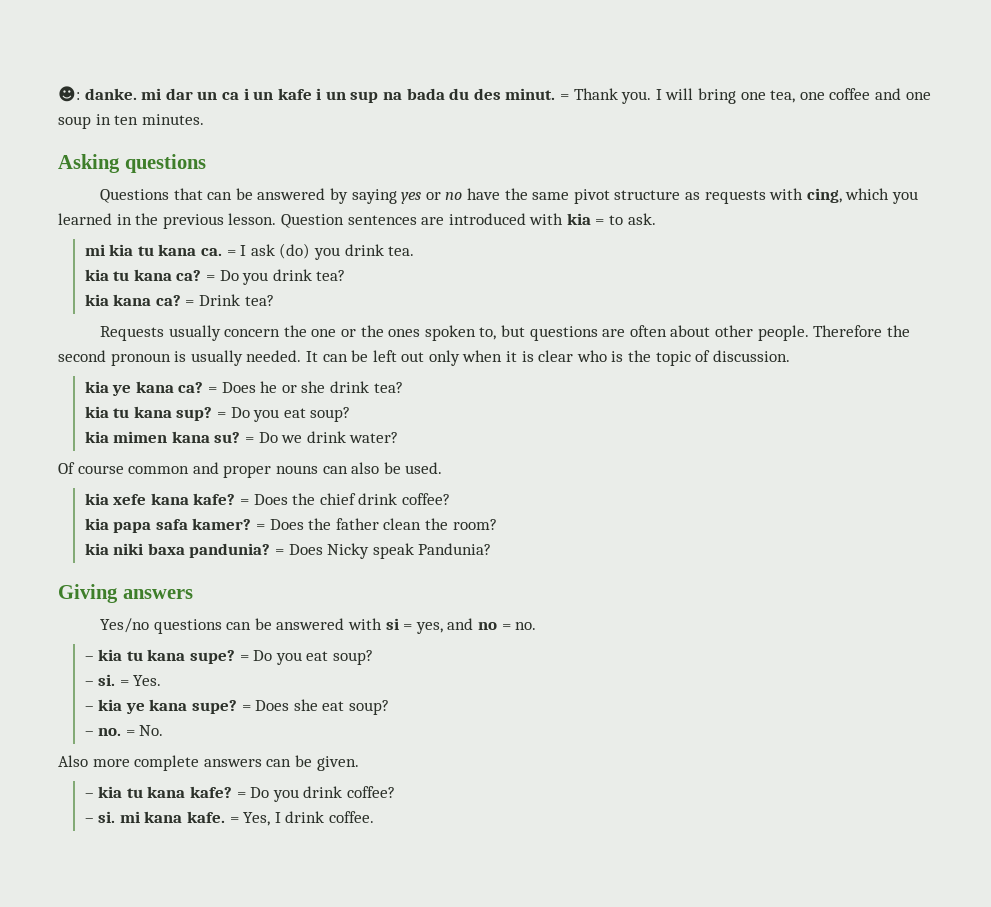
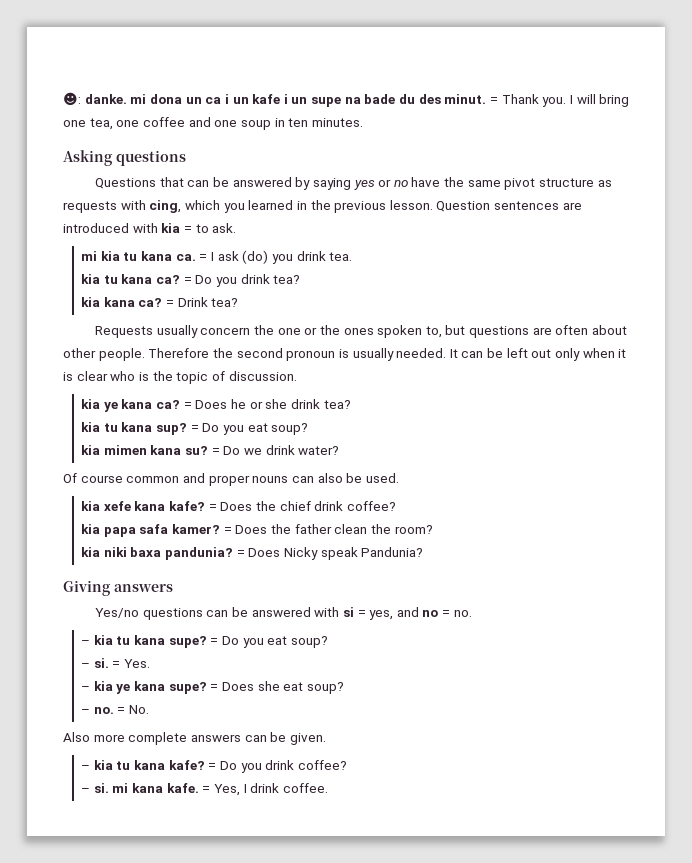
[165,88,193,100] dar -> [149,94,182,104] dona
[350,88,445,103] sup na bada -> [311,94,396,107] supe na bade

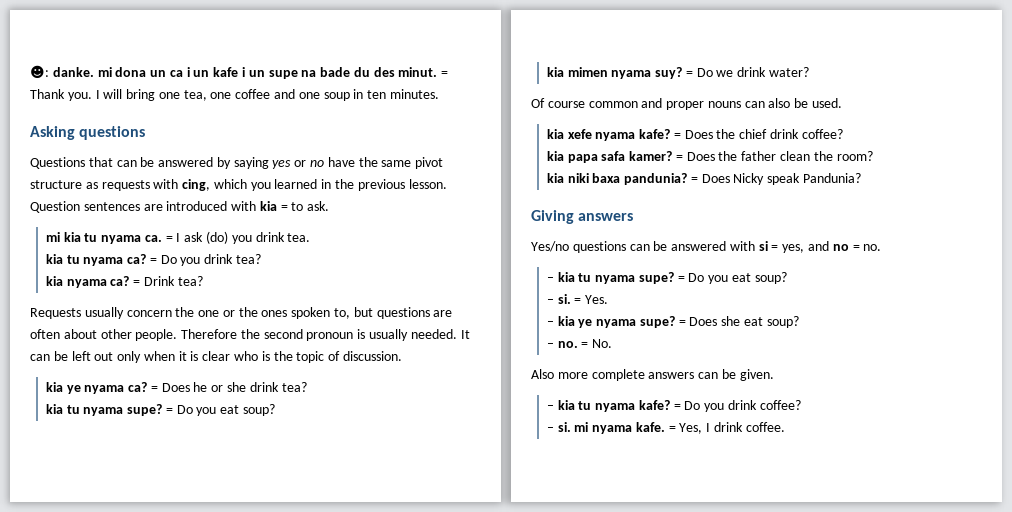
[141,251,173,261] kana -> [101,235,142,244] nyama
[121,274,153,284] kana -> [83,257,124,266] nyama
[103,297,135,307] kana -> [66,279,107,288] nyama
[121,399,153,409] kana -> [84,385,125,394] nyama
[121,422,188,435] kana sup? -> [83,404,163,416] nyama supe?
[150,445,209,455] kana su? -> [611,67,683,79] nyama suy?
[134,501,166,511] kana -> [595,132,636,141] nyama
[134,635,166,645] kana -> [595,275,636,284] nyama
[134,681,166,691] kana -> [596,319,637,328] nyama
[134,760,166,770] kana -> [595,403,636,412] nyama
[132,783,164,793] kana -> [592,425,633,434] nyama

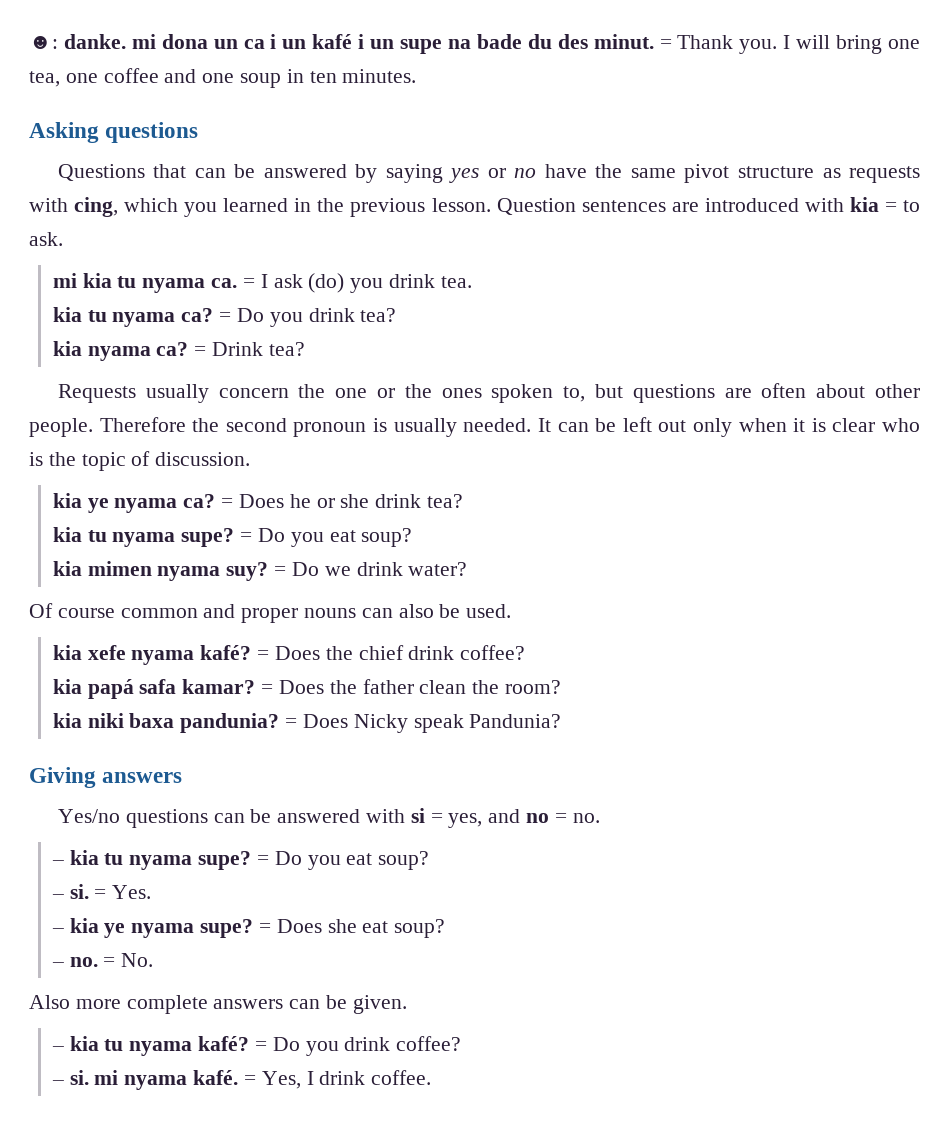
[213,67,239,77] kafe -> [312,34,353,49] kafé
[639,129,671,139] kafe? -> [200,645,252,660] kafé?
[567,151,673,163] papa safa kamer? -> [87,679,256,699] papá safa kamar?
[638,400,670,410] kafe? -> [198,1036,250,1051] kafé?
[635,422,665,432] kafe. -> [193,1070,239,1085] kafé.

